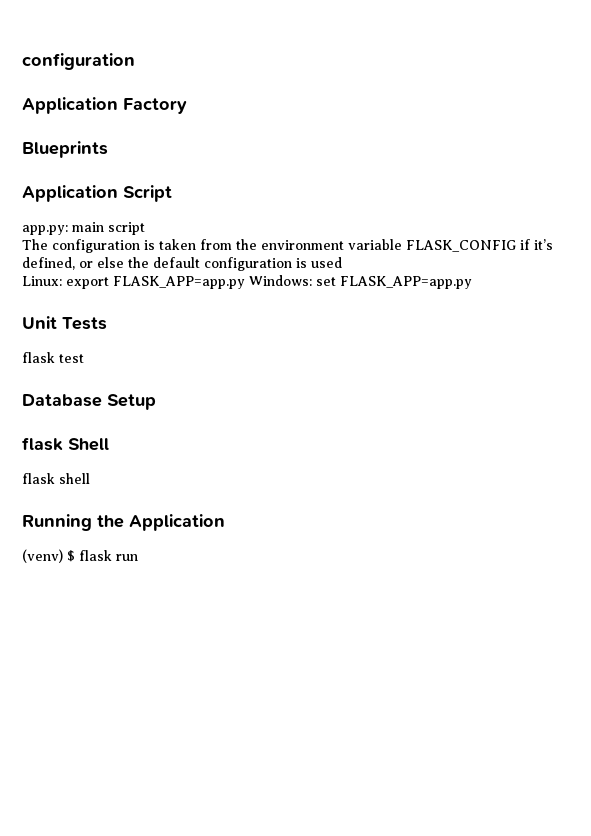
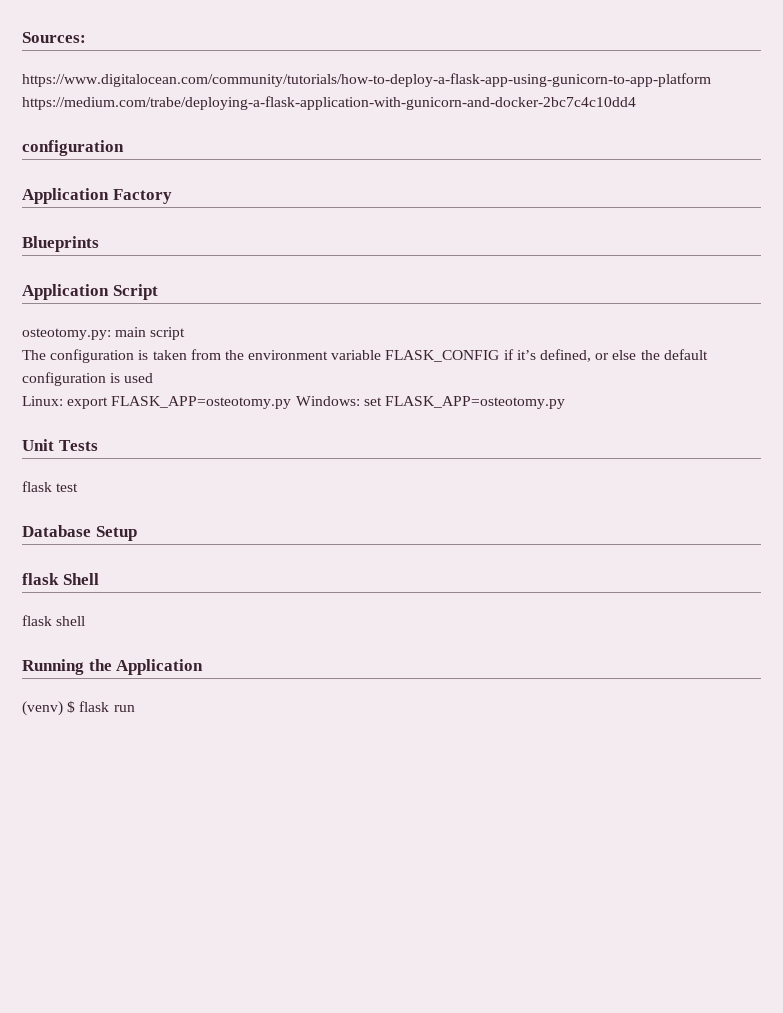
(22, 61) none -> [22,32,86,43] [22,73,711,87] [22,96,636,110] Sources: // https://www.digitalocean.com/community/tutorials/how-to-deploy-a-flask-app-using-gunicorn-to-app-platform https://medium.com/trabe/deploying-a-flask-application-with-gunicorn-and-docker-2bc7c4c10dd4 //
[22,225,68,235] app.py: -> [22,328,111,340] osteotomy.py:
[113,276,245,289] FLASK_APP=app.py -> [111,396,292,409] FLASK_APP=osteotomy.py
[340,276,472,289] FLASK_APP=app.py -> [384,396,565,409] FLASK_APP=osteotomy.py

